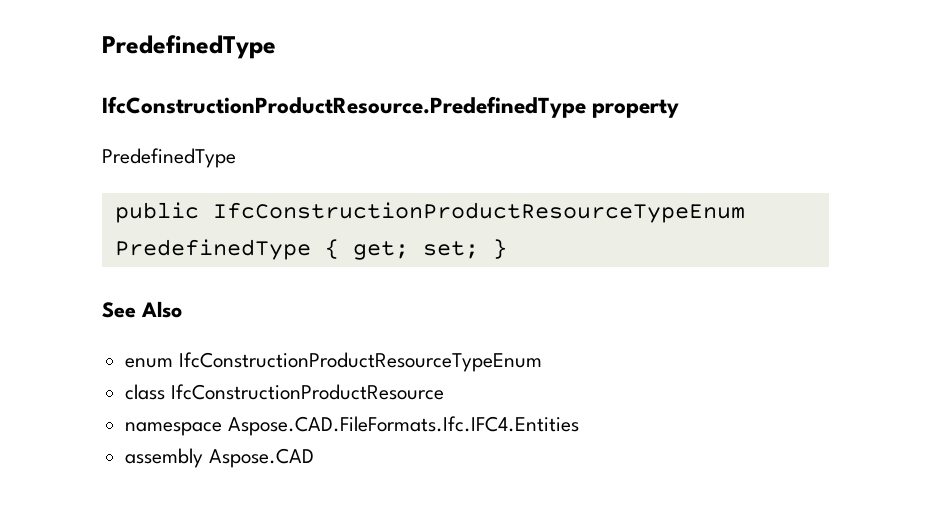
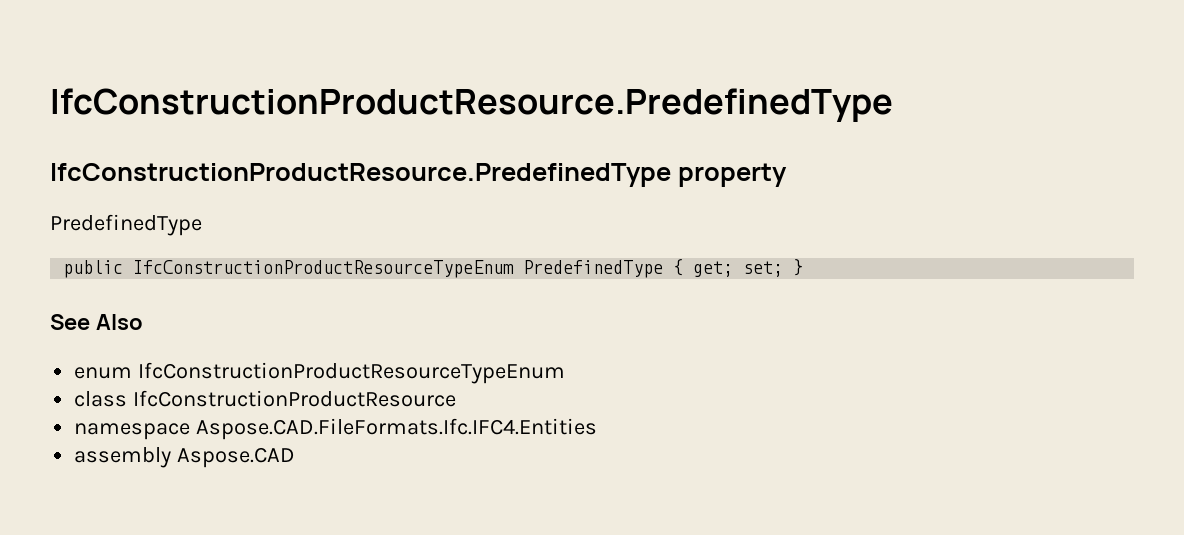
[102,35,276,59] PredefinedType -> [50,88,893,122] IfcConstructionProductResource.PredefinedType

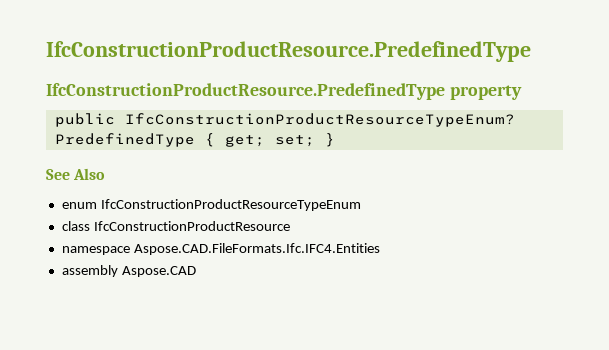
[50,214,202,236] // PredefinedType -> (522, 92) none
[133,260,515,278] IfcConstructionProductResourceTypeEnum -> [124,113,515,127] IfcConstructionProductResourceTypeEnum?

